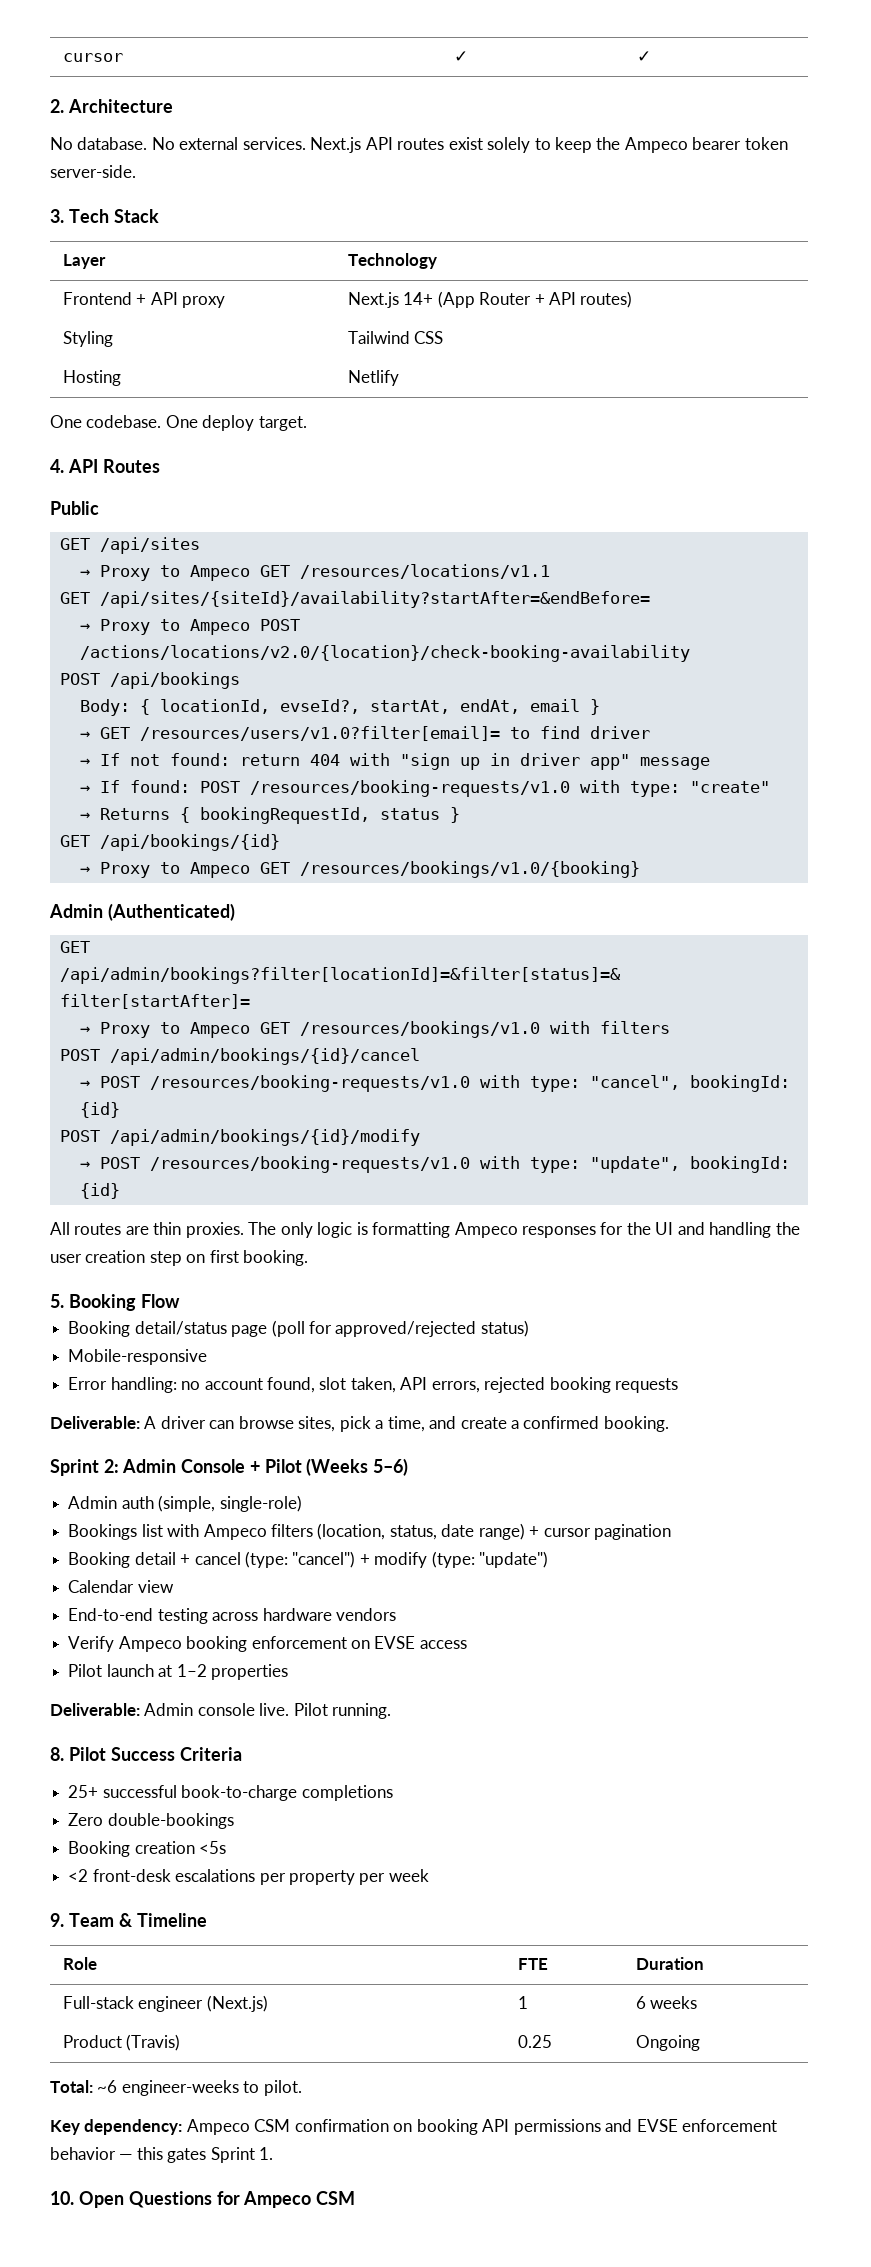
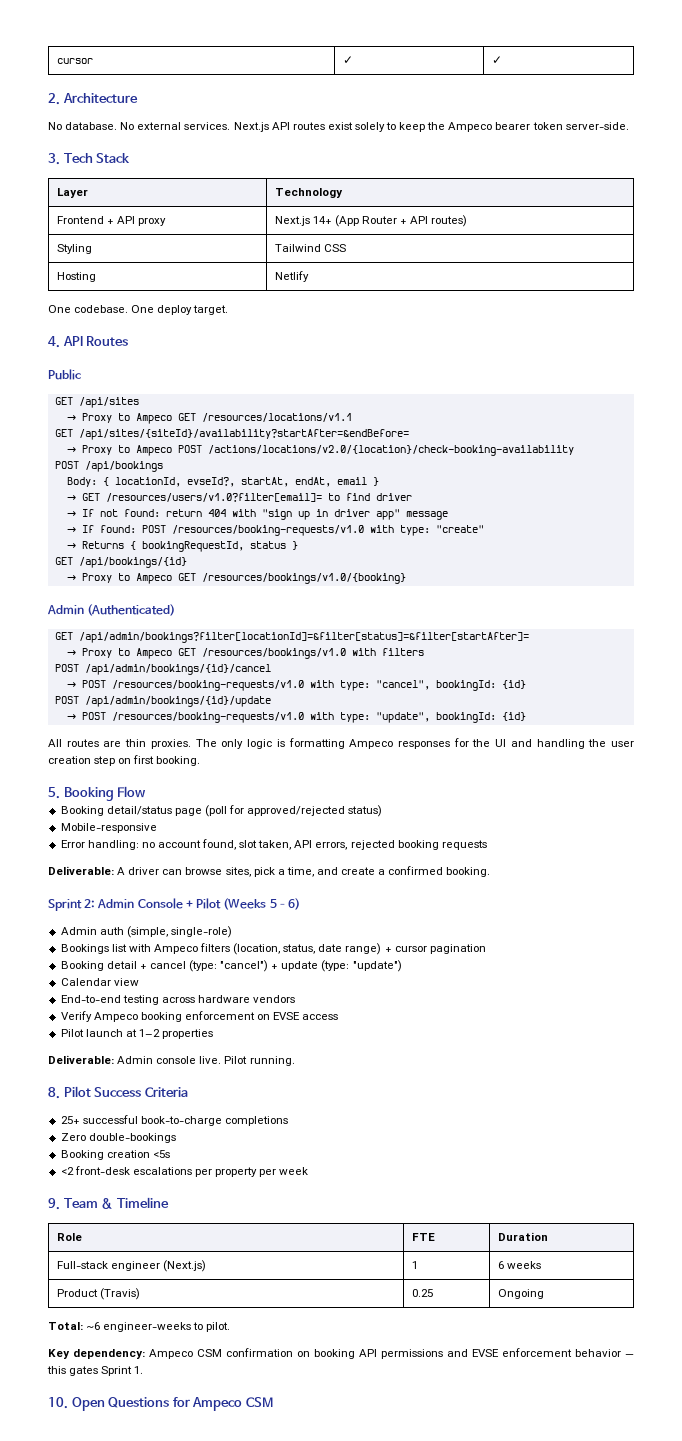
[109,1129,420,1146] /api/admin/bookings/{id}/modify -> [84,696,271,707] /api/admin/bookings/{id}/update
[374,1552,428,1568] modify -> [281,961,319,971] update

